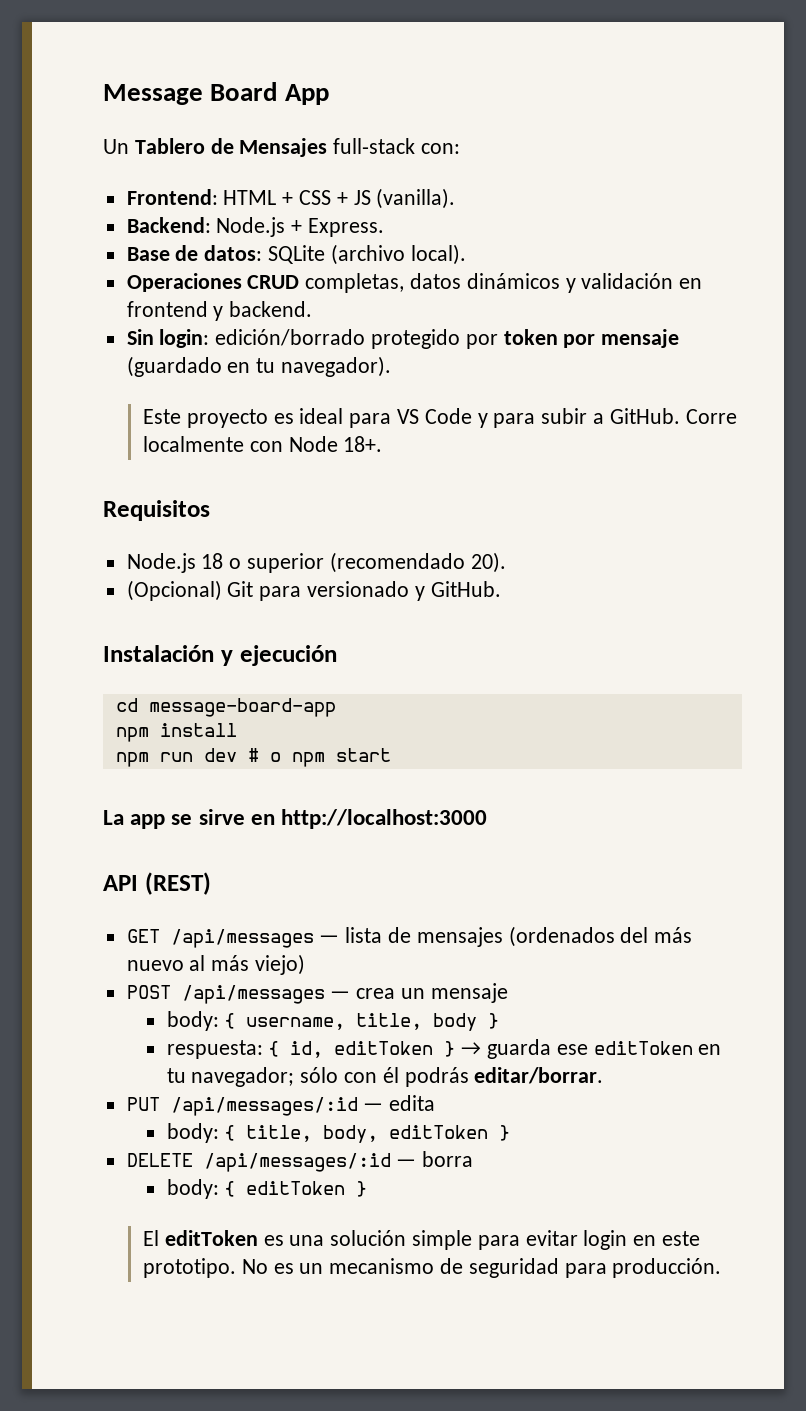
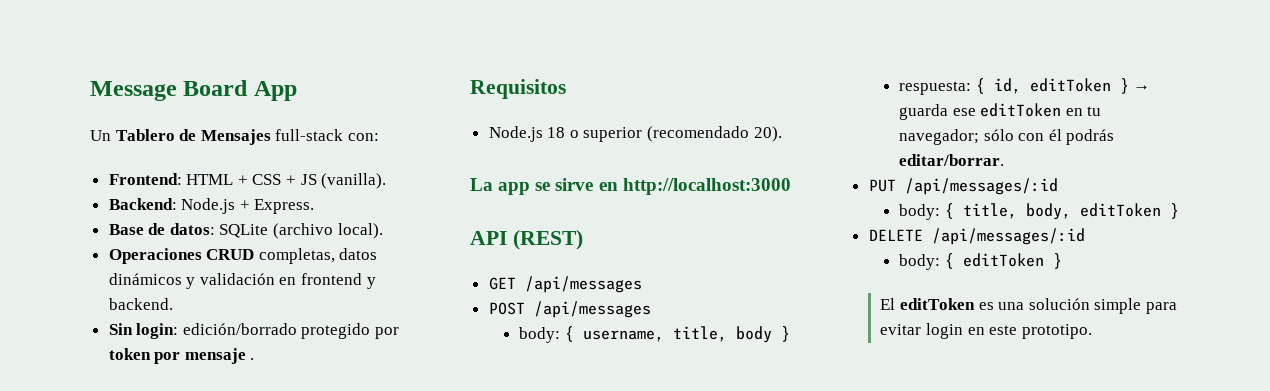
[126,356,392,377] [142,408,737,428] [142,436,383,452] (guardado en tu navegador). // Este proyecto es ideal para VS Code y para subir a GitHub. Corre localmente con Node 18+. -> [250,358,255,360] .
[126,580,501,601] [103,645,337,666] [115,698,336,717] [115,723,237,742] [115,748,391,767] // (Opcional) Git para versionado y GitHub. // Instalación y ejecución // cd message-board-app // npm install // npm run dev # o npm start -> (782, 134) none
[319,926,693,947] [126,954,306,975] [126,983,508,1004] — lista de mensajes (ordenados del más nuevo al más viejo) // POST /api/messages — crea un mensaje -> [488,301,651,318] // POST /api/messages
[363,1095,436,1111] — edita -> (1058, 186) none
[396,1151,474,1167] — borra -> (1085, 236) none
[241,1258,722,1278] No es un mecanismo de seguridad para producción. -> (1092, 331) none

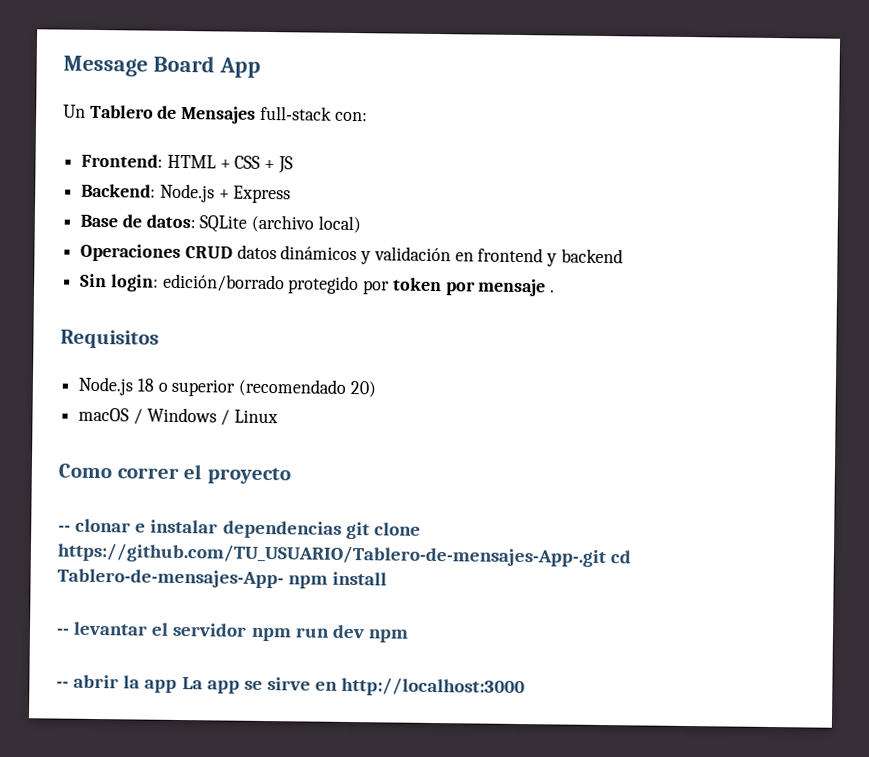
[321,173,387,189] (vanilla). -> (293, 165) none
[254,199,315,214] Express. -> [233,185,292,204] Express
[337,223,383,239] local). -> [317,215,361,234] local)
[258,248,335,264] completas, -> (233, 252) none
[108,298,173,310] backend. -> [560,248,623,264] backend
[753,126,782,142] 20). // -> [349,380,376,398] [78,407,279,426] [58,463,291,485] [58,518,421,540] [57,542,632,568] [57,568,388,589] [56,621,409,643] [56,674,178,693] 20) // macOS / Windows / Linux // Como correr el proyecto // -- clonar e instalar dependencias git clone https://github.com/TU_USUARIO/Tablero-de-mensajes-App-.git cd Tablero-de-mensajes-App- npm install // -- levantar el servidor npm run dev npm // -- abrir la app
[470,230,583,250] [488,276,642,293] [488,301,651,318] [519,326,790,343] [899,78,1151,95] [899,103,1102,120] [899,129,1115,145] [899,154,1005,166] [868,178,1058,195] [899,203,1179,220] [868,228,1085,245] [899,253,1062,270] [880,298,1177,314] [880,323,1092,339] // API (REST) // GET /api/messages // POST /api/messages // body: { username, title, body } // respuesta: { id, editToken } → guarda ese editToken en tu navegador; sólo con él podrás editar/borrar. // PUT /api/messages/:id // body: { title, body, editToken } // DELETE /api/messages/:id // body: { editToken } // El editToken es una solución simple para evitar login en este prototipo. -> (526, 687) none

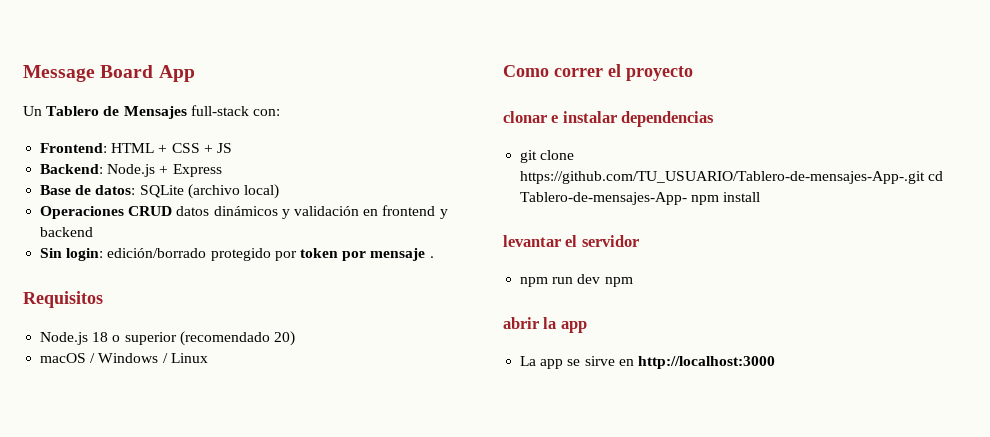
[58,525,71,532] -- -> (693, 73) none
(342, 529) none -> (715, 119) //
[56,628,70,635] -- -> (761, 197) none
(248, 629) none -> (639, 241) //
[56,681,69,688] -- -> (633, 282) none
(178, 686) none -> (587, 327) //

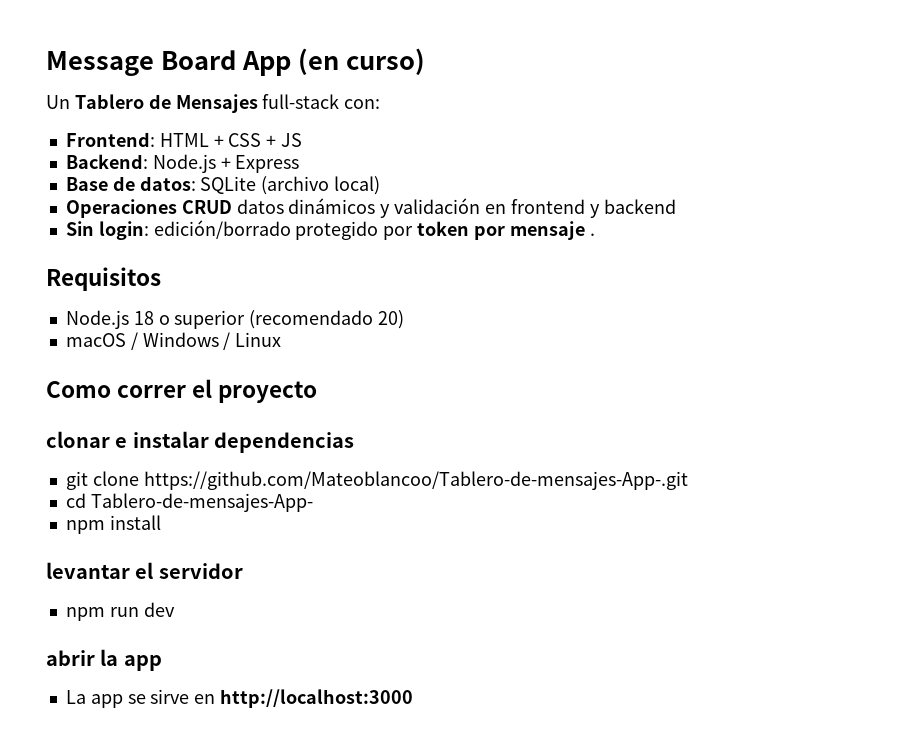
(195, 73) none -> [297,48,425,75] (en curso)
[520,171,926,184] https://github.com/TU_USUARIO/Tablero-de-mensajes-App-.git -> [143,471,688,490] https://github.com/Mateoblancoo/Tablero-de-mensajes-App-.git //
(688, 198) none -> (313, 502) //
[604,277,633,287] npm -> (175, 609) none

